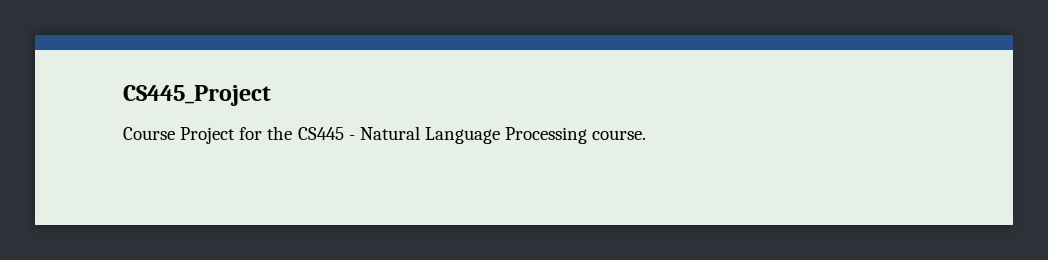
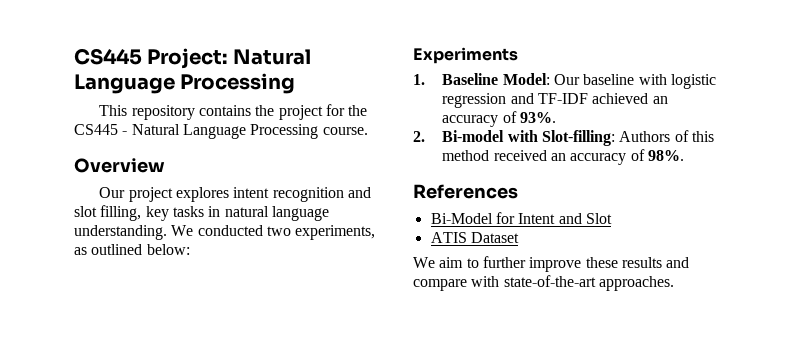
[123,85,271,106] [123,127,236,144] CS445_Project // Course Project -> [74,48,311,69] [74,73,296,94] [99,105,323,120] CS445 Project: Natural Language Processing // This repository contains the project
(647, 135) none -> [74,158,165,173] [99,187,372,202] [74,205,329,221] [74,225,376,240] [74,244,190,255] [413,47,518,64] [413,73,716,89] [442,93,668,108] [442,111,557,127] [413,130,714,146] [442,149,684,165] [413,184,518,199] [430,212,612,224] [430,232,519,243] [413,256,690,272] [413,275,674,291] // Overview // Our project explores intent recognition and slot filling, key tasks in natural language understanding. We conducted two experiments, as outlined below: // Experiments // 1. Baseline Model: Our baseline with logistic regression and TF-IDF achieved an accuracy of 93%. // 2. Bi-model with Slot-filling: Authors of this method received an accuracy of 98%. // References // Bi-Model for Intent and Slot // ATIS Dataset // We aim to further improve these results and compare with state-of-the-art approaches.

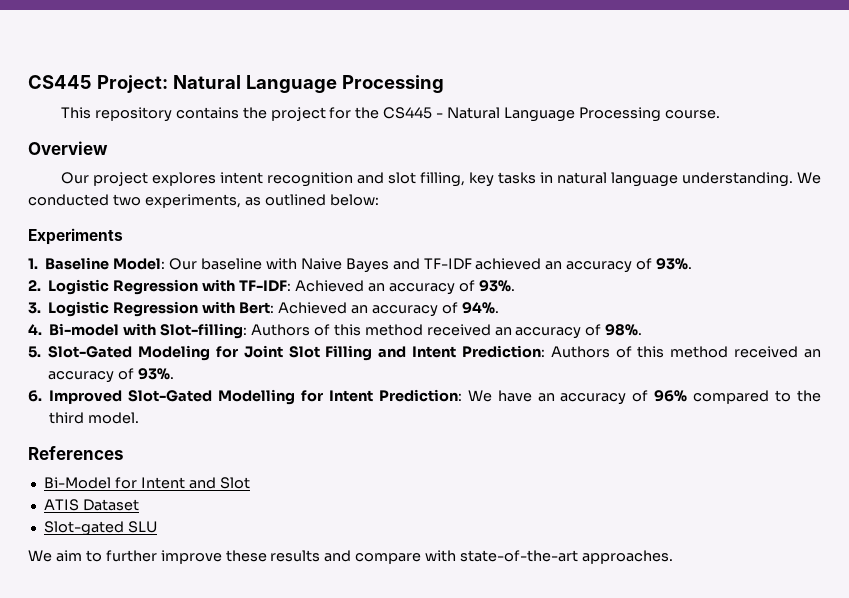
[670,74,716,89] [442,93,507,108] logistic regression -> [300,258,389,273] Naive Bayes
(425, 136) none -> [48,279,515,295] [28,301,499,317] [28,324,42,335] Logistic Regression with TF-IDF: Achieved an accuracy of 93%. // 3. Logistic Regression with Bert: Achieved an accuracy of 94%. // 4.
(684, 155) none -> [28,345,821,361] [48,368,175,383] [28,389,822,405] [49,412,140,424] // 5. Slot-Gated Modeling for Joint Slot Filling and Intent Prediction: Authors of this method received an accuracy of 93%. // 6. Improved Slot-Gated Modelling for Intent Prediction: We have an accuracy of 96% compared to the third model.
(519, 237) none -> [43,521,157,536] // Slot-gated SLU

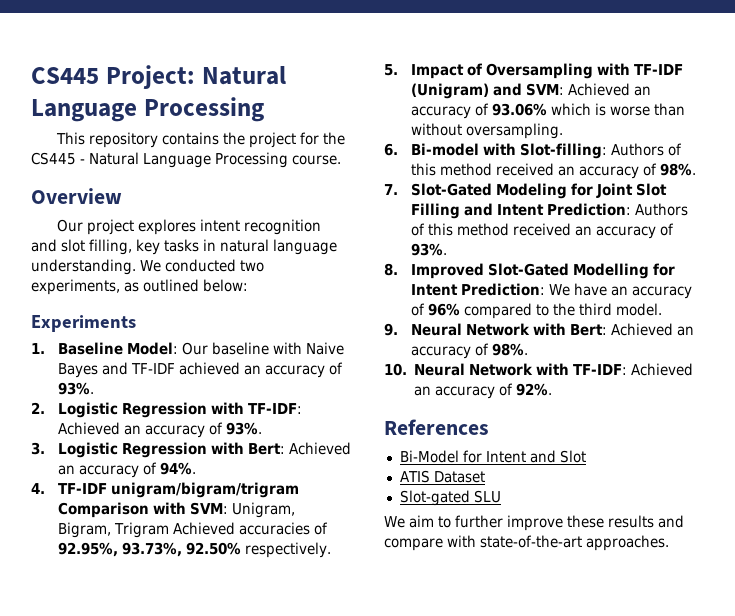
(42, 329) none -> [57,482,299,498] [57,502,295,518] [57,522,328,538] [57,542,331,558] [384,63,683,79] [410,83,651,99] [410,103,685,119] [410,123,563,139] [384,143,398,156] TF-IDF unigram/bigram/trigram Comparison with SVM: Unigram, Bigram, Trigram Achieved accuracies of 92.95%, 93.73%, 92.50% respectively. // 5. Impact of Oversampling with TF-IDF (Unigram) and SVM: Achieved an accuracy of 93.06% which is worse than without oversampling. // 6.
[28,346,41,358] 5. -> [384,184,398,195] 7.
[28,390,42,402] 6. -> [384,263,398,276] 8.
(140, 418) none -> [384,323,694,336] [410,343,528,359] [384,363,694,376] [414,383,553,399] // 9. Neural Network with Bert: Achieved an accuracy of 98%. // 10. Neural Network with TF-IDF: Achieved an accuracy of 92%.

